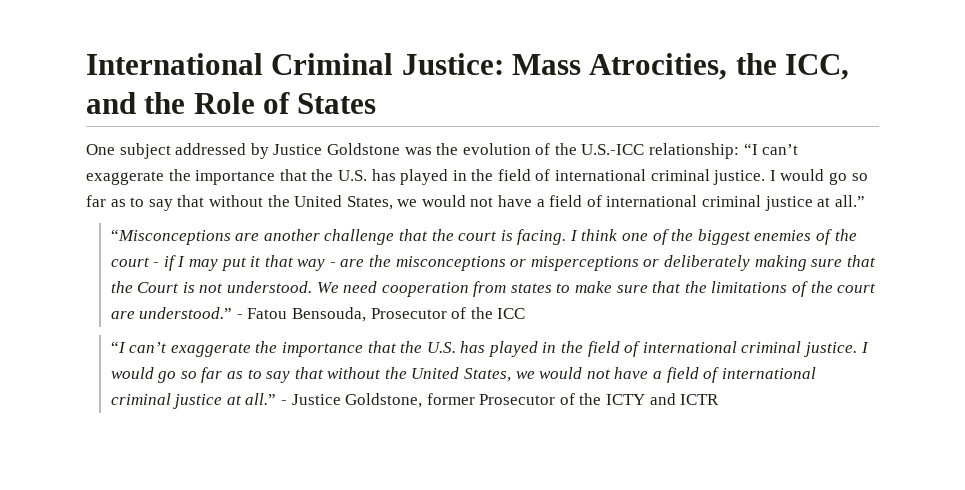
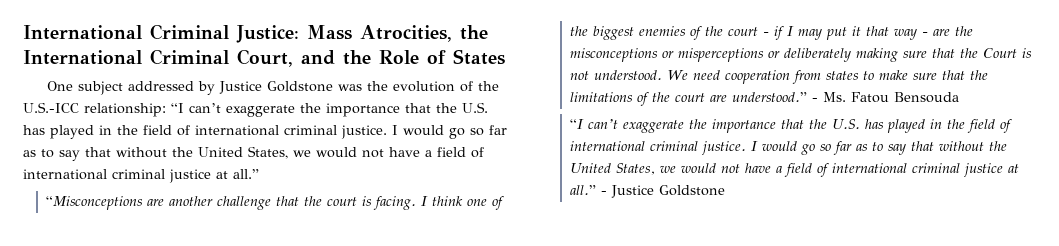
[785,54,850,80] ICC, -> [23,49,293,67] International Criminal Court,
[247,307,526,322] Fatou Bensouda, Prosecutor of the ICC -> [823,92,960,103] Ms. Fatou Bensouda
[345,393,720,408] Goldstone, former Prosecutor of the ICTY and ICTR -> [659,185,726,196] Goldstone

